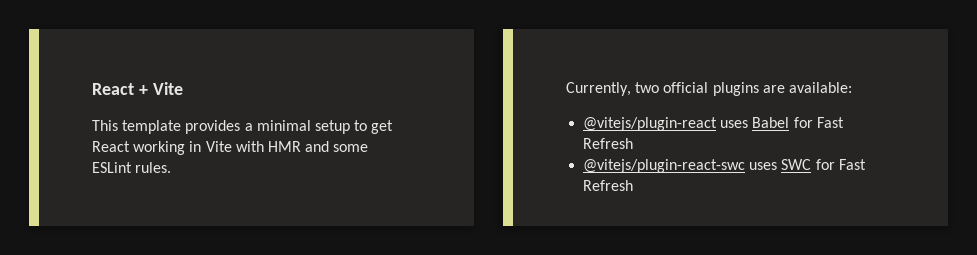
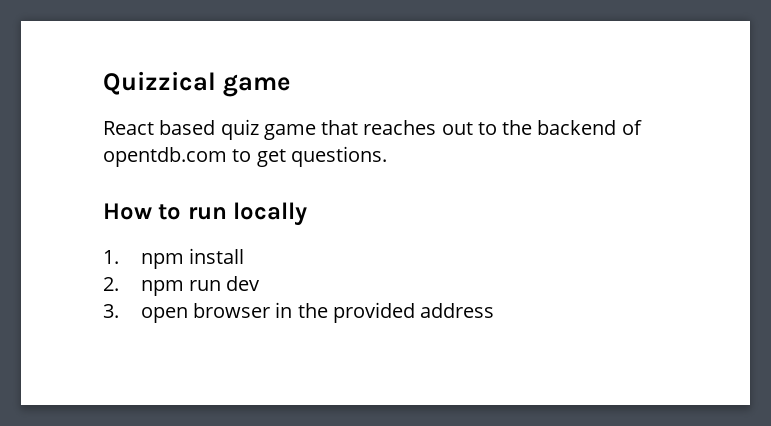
[92,82,183,95] [92,120,394,134] [92,141,369,155] [92,162,172,173] [566,82,852,96] [583,117,844,131] [583,138,634,149] [583,159,866,173] [583,180,634,191] React + Vite // This template provides a minimal setup to get React working in Vite with HMR and some ESLint rules. // Currently, two official plugins are available: // @vitejs/plugin-react uses Babel for Fast Refresh // @vitejs/plugin-react-swc uses SWC for Fast Refresh -> [103,71,291,97] [103,119,642,140] [103,146,387,167] [103,202,308,226] [103,248,245,269] [103,276,261,296] [103,302,495,323] Quizzical game // React based quiz game that reaches out to the backend of opentdb.com to get questions. // How to run locally // 1. npm install // 2. npm run dev // 3. open browser in the provided address

